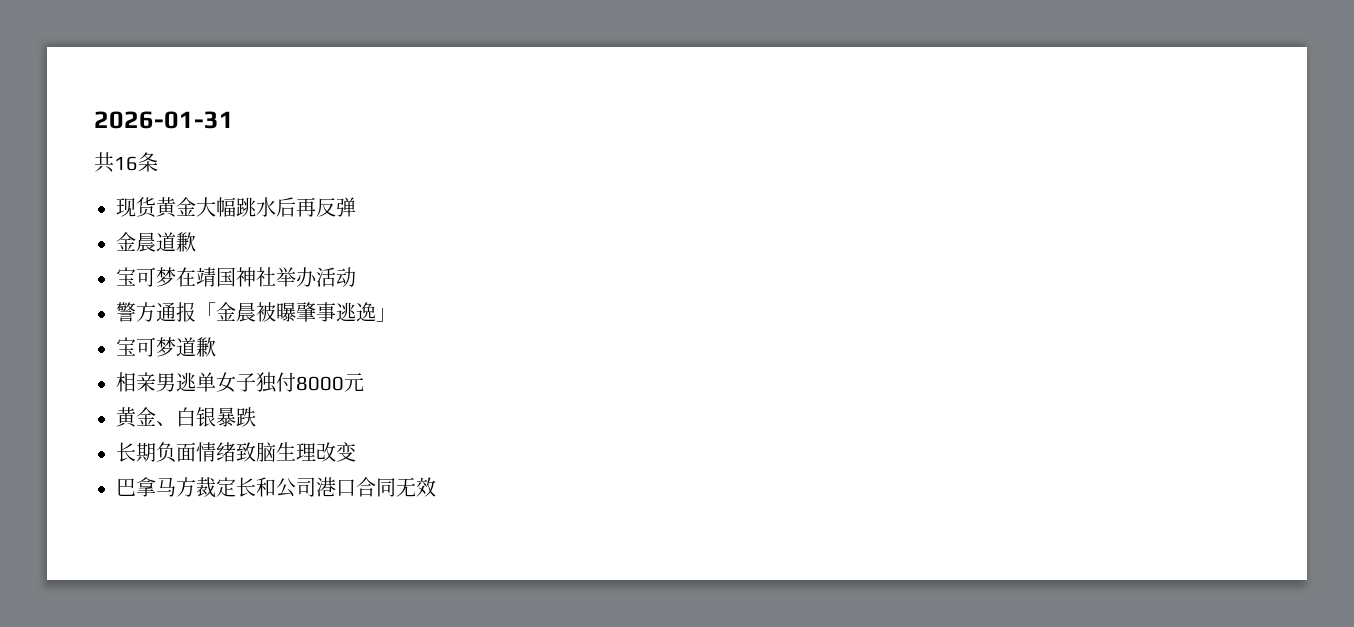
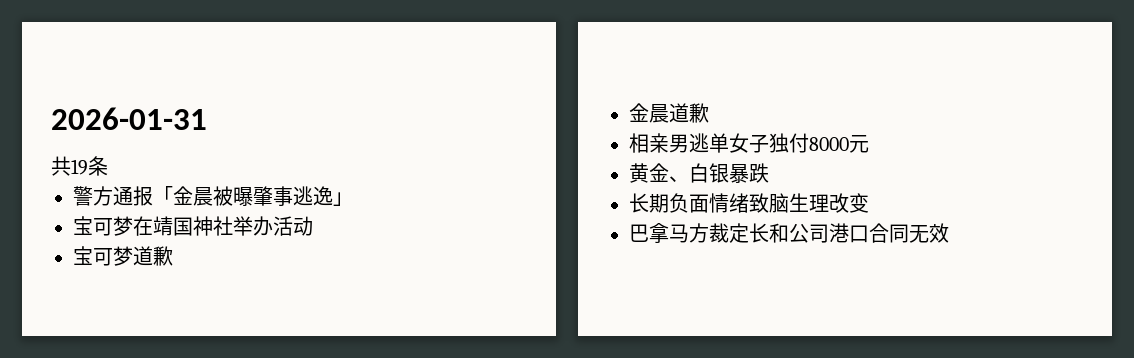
[114,156,138,171] 16 -> [71,159,88,175] 19
[116,197,356,218] [116,232,196,252] [116,267,356,287] // 现货黄金大幅跳水后再反弹 // 金晨道歉 // 宝可梦在靖国神社举办活动 -> (108, 166) none
(176, 347) none -> [133,216,313,236] [73,246,173,266] [629,103,669,123] 在靖国神社举办活动 // 宝可梦道歉 // 金晨

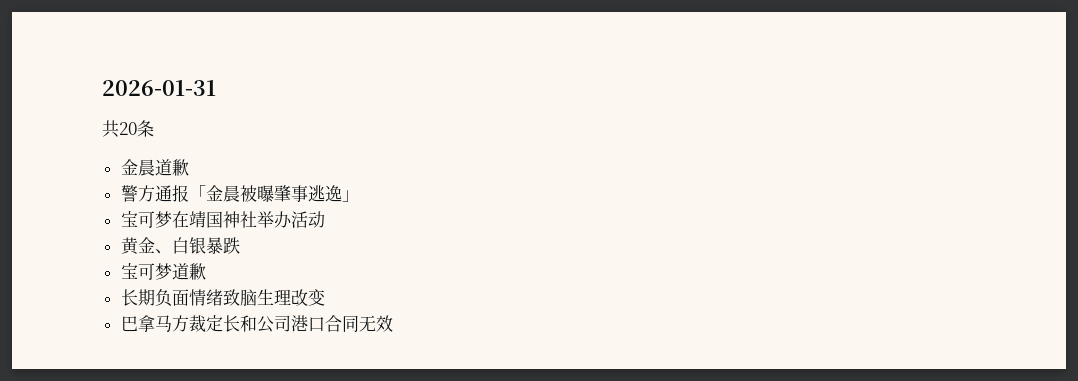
[71,159,88,175] 19 -> [119,122,137,135] 20
(108, 166) none -> [120,159,189,176] // 金晨道歉
[73,246,173,266] [629,103,709,123] [629,133,869,153] // 宝可梦道歉 // 金晨道歉 // 相亲男逃单女子独付8000元 -> (325, 219) none
(769, 173) none -> [120,263,206,280] // 宝可梦道歉

